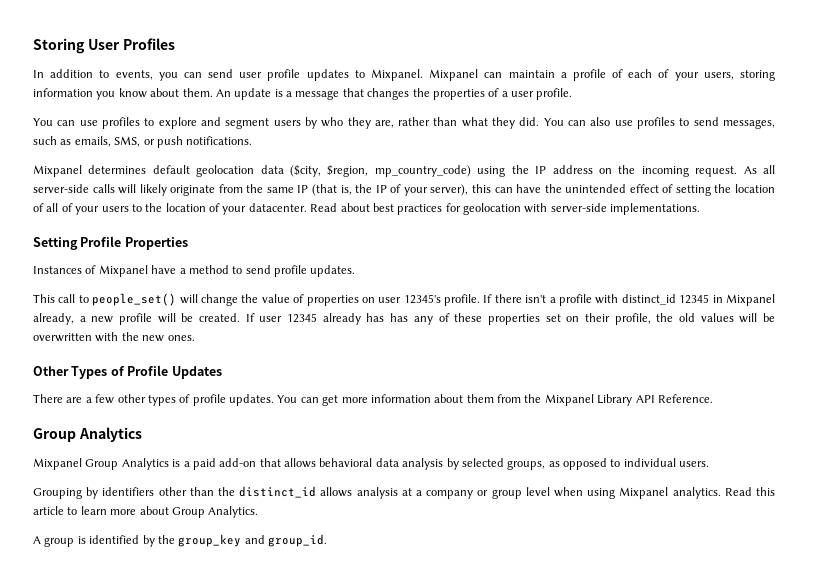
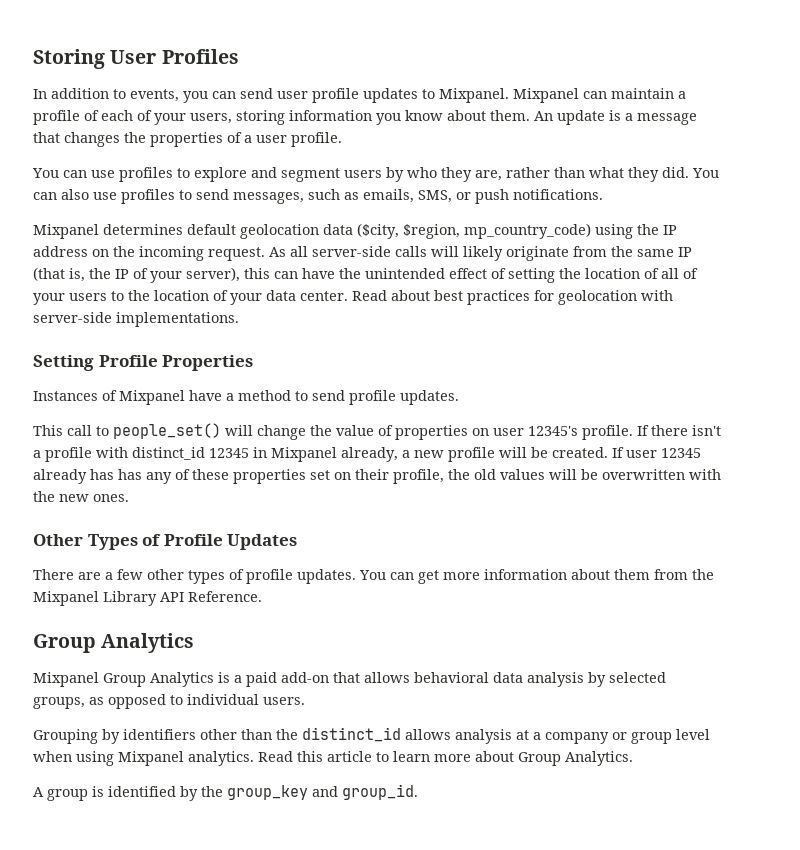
[248,203,307,212] datacenter. -> [266,290,348,301] data center.

